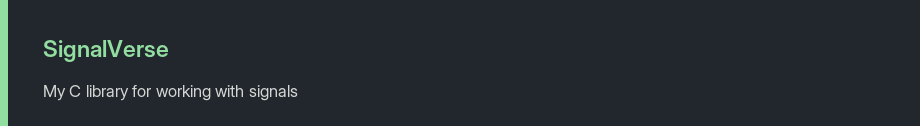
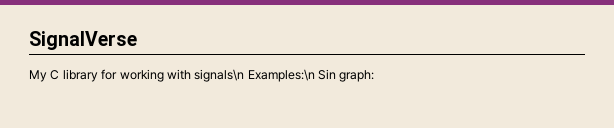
[248,85,298,101] signals -> [194,69,375,82] signals\n Examples:\n Sin graph:

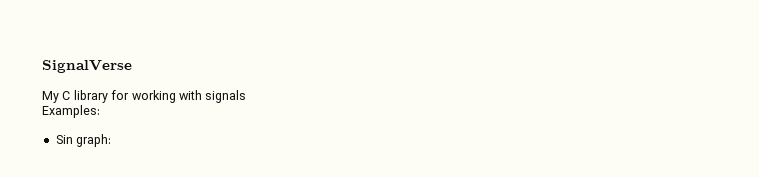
[194,69,315,82] signals\n Examples:\n -> [205,90,247,103] [42,105,100,118] signals // Examples: //

